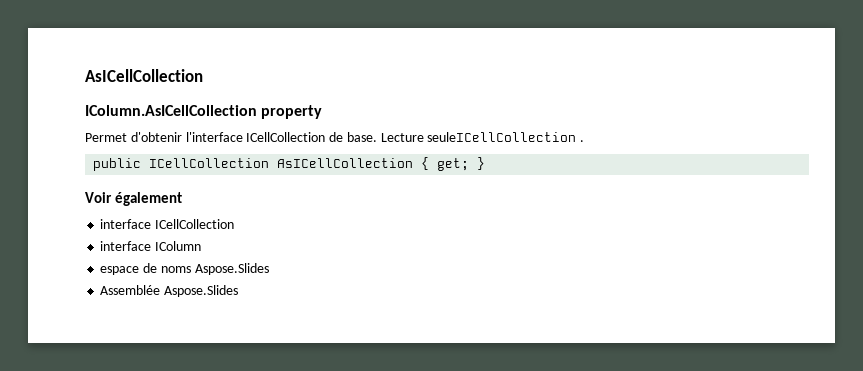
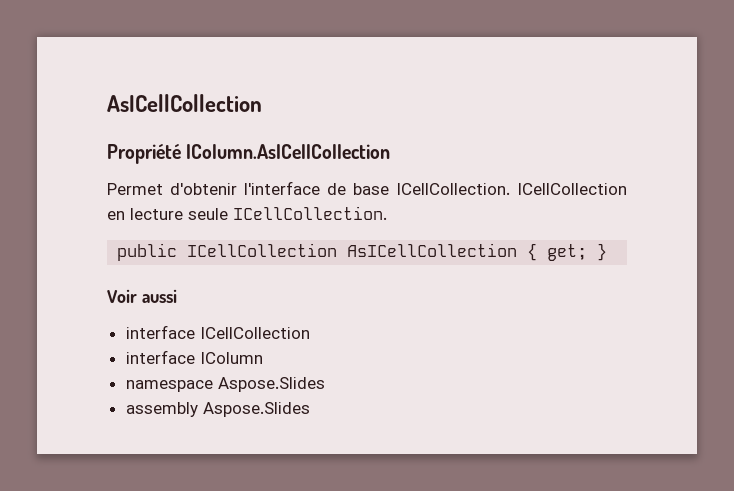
(203, 75) none -> [107,144,181,164] Propriété
[261,105,323,119] property -> (391, 151) none
[246,132,585,142] ICellCollection de base. Lecture seuleICellCollection . -> [327,183,627,195] [107,206,387,220] de base ICellCollection. ICellCollection en lecture seule ICellCollection.
[114,192,182,206] également -> [141,289,177,303] aussi
[100,263,191,275] espace de noms -> [125,380,213,392] namespace
[100,285,161,295] Assemblée -> [125,402,198,417] assembly

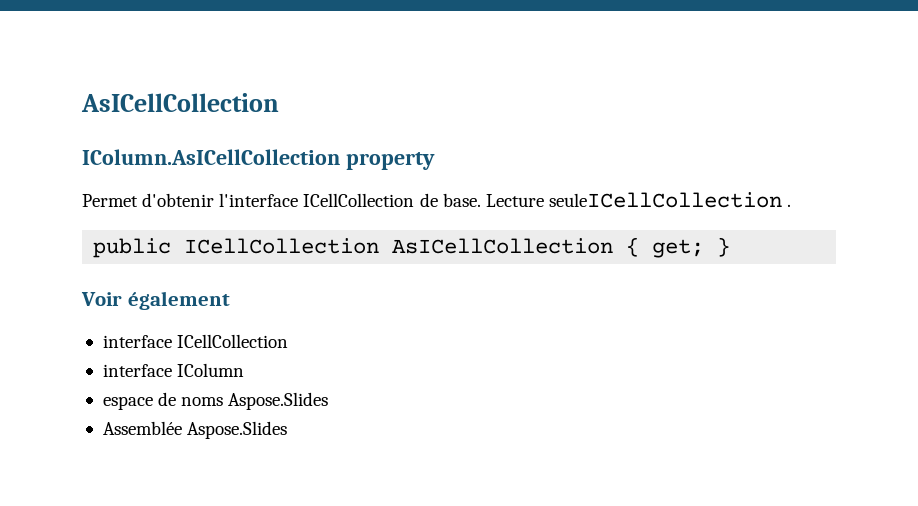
[107,144,181,164] Propriété -> (279, 102) none
(391, 151) none -> [345,152,435,170] property
[327,183,627,195] [107,206,387,220] de base ICellCollection. ICellCollection en lecture seule ICellCollection. -> [303,192,792,208] ICellCollection de base. Lecture seuleICellCollection .
[141,289,177,303] aussi -> [127,291,230,310] également
[125,380,213,392] namespace -> [102,392,224,410] espace de noms
[125,402,198,417] assembly -> [102,421,182,435] Assemblée

